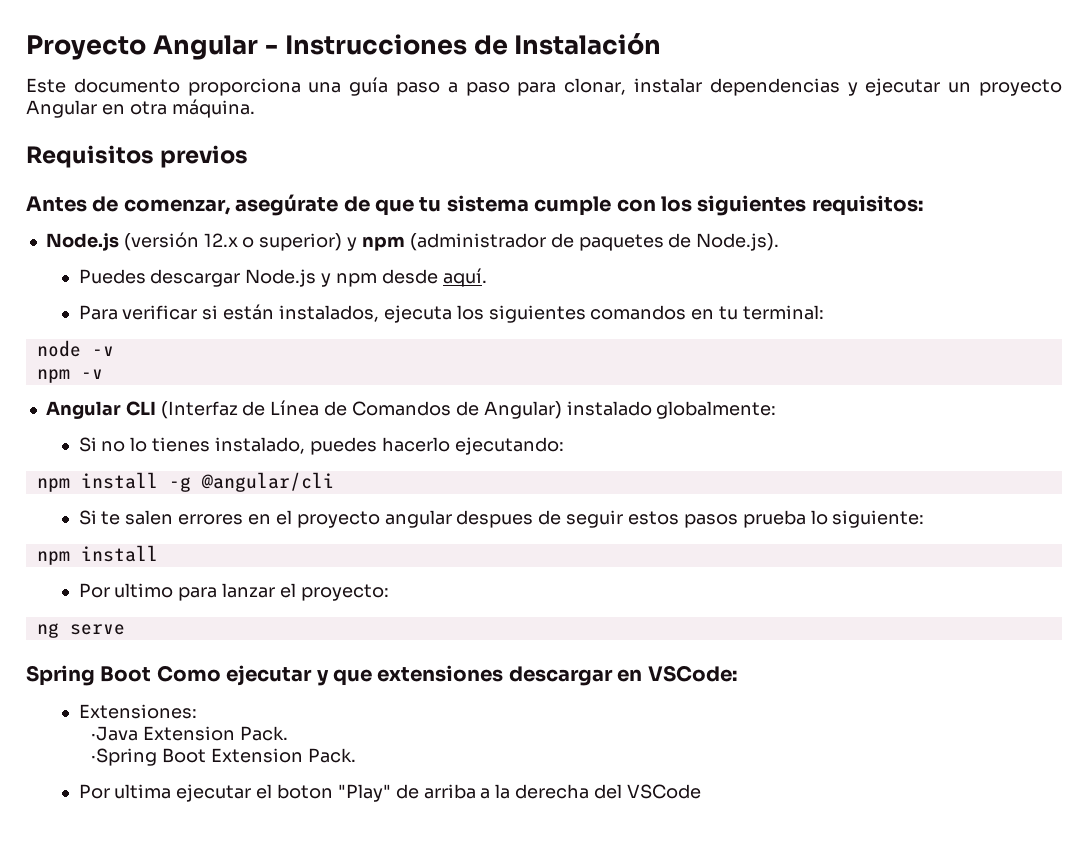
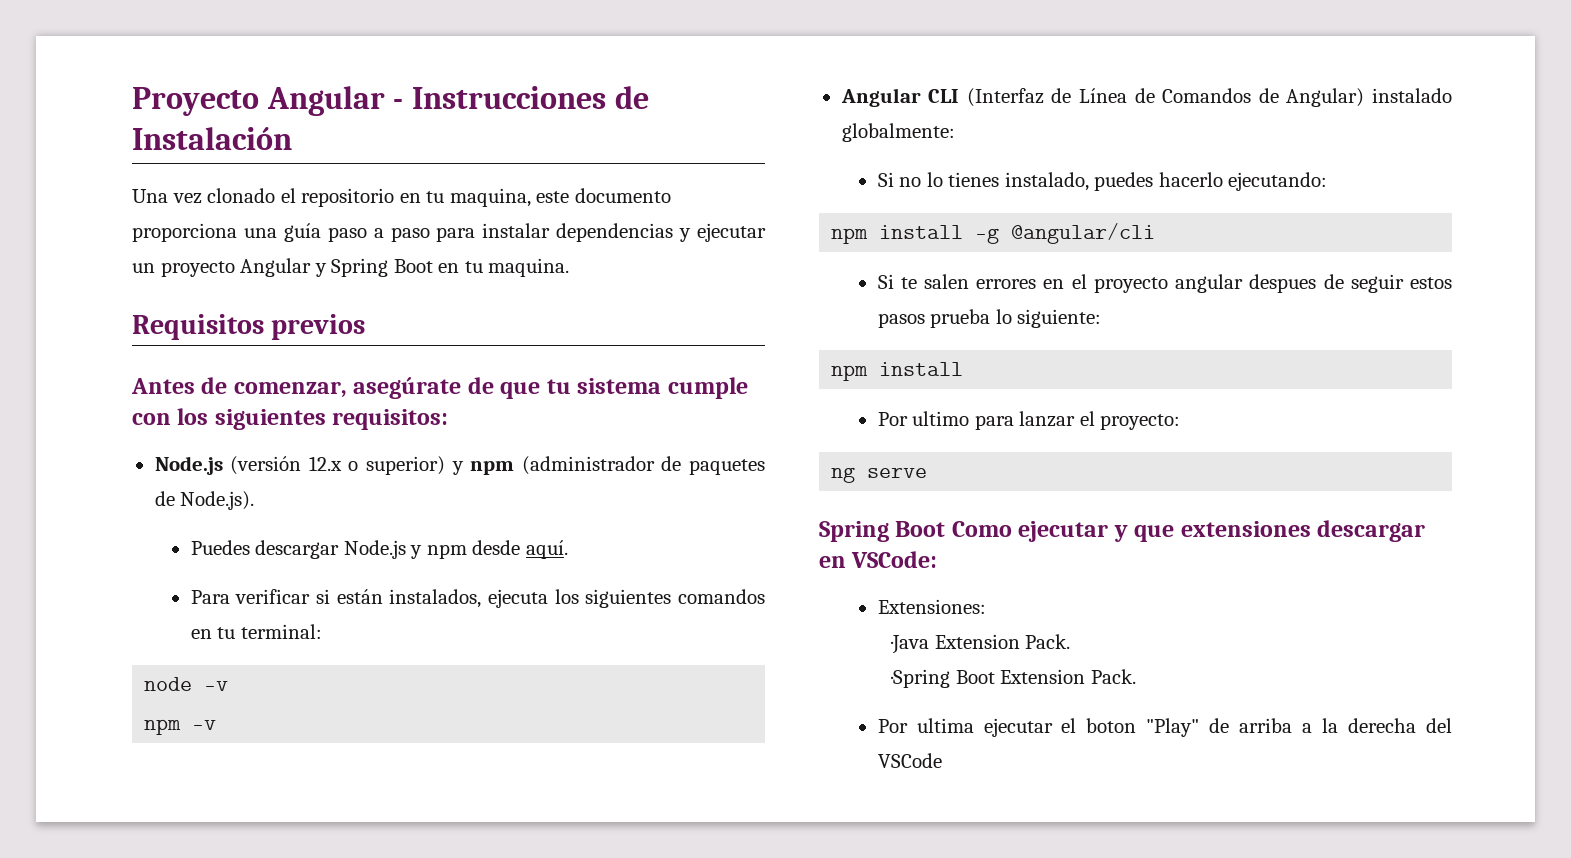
[26,78,66,93] Este -> [132,188,570,207] Una vez clonado el repositorio en tu maquina, este
[564,78,627,95] clonar, -> (476, 234) none
[101,99,255,118] en otra máquina. -> [314,258,570,277] y Spring Boot en tu maquina.

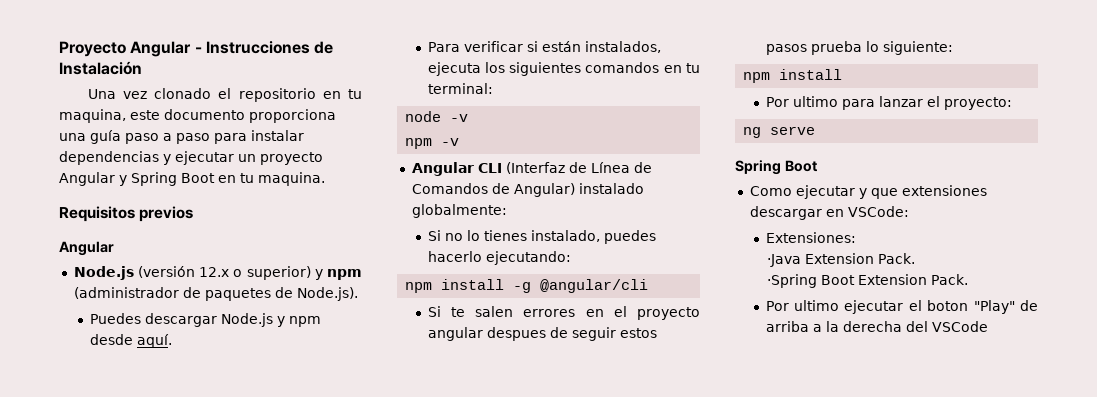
[131,377,748,399] [132,408,449,430] Antes de comenzar, asegúrate de que tu sistema cumple con los siguientes requisitos: -> [59,241,114,256] Angular
(946, 529) none -> (817, 166) //
[916,718,974,733] ultima -> [794,300,840,311] ultimo

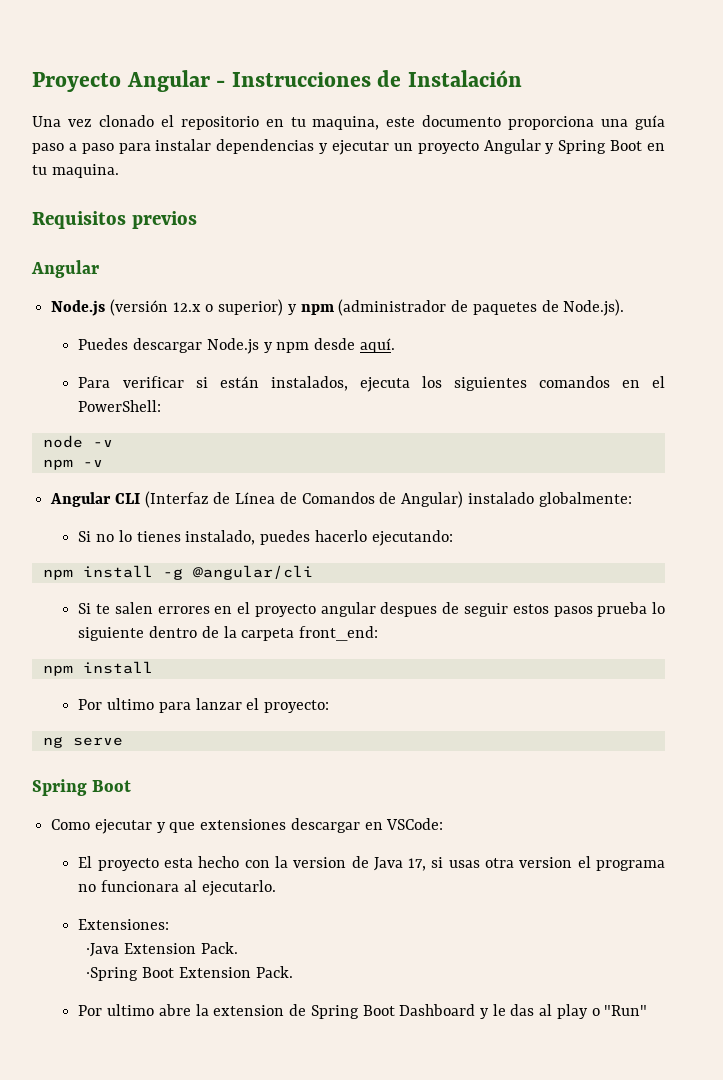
[686,63,700,73] [427,83,493,94] tu terminal: -> [651,376,665,388] [78,400,162,412] el PowerShell:
[882,41,953,55] siguiente: -> [78,626,379,641] siguiente dentro de la carpeta front_end:
(909, 211) none -> [78,856,666,871] [78,880,276,896] // El proyecto esta hecho con la version de Java 17, si usas otra version el programa no funcionara al ejecutarlo.
[844,300,1038,314] [765,321,988,332] ejecutar el boton "Play" de arriba a la derecha del VSCode -> [158,1004,648,1019] abre la extension de Spring Boot Dashboard y le das al play o "Run"

